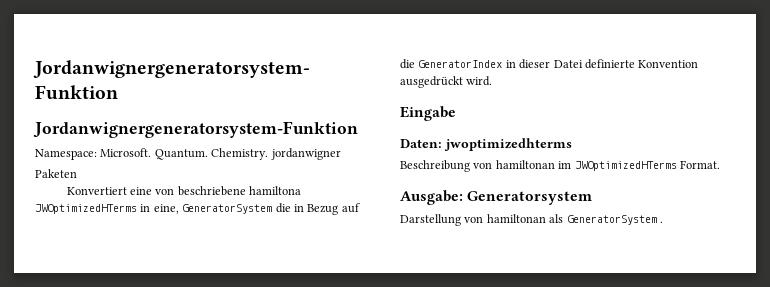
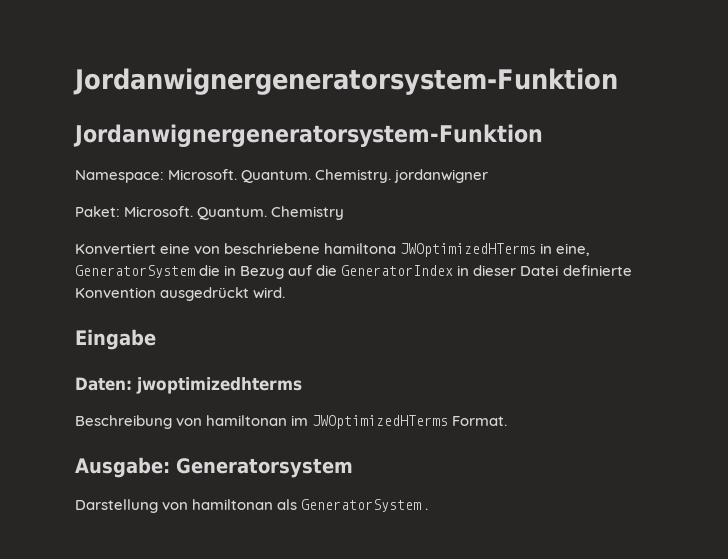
[35,169,77,178] Paketen -> [75,206,345,220] Paket: Microsoft. Quantum. Chemistry

